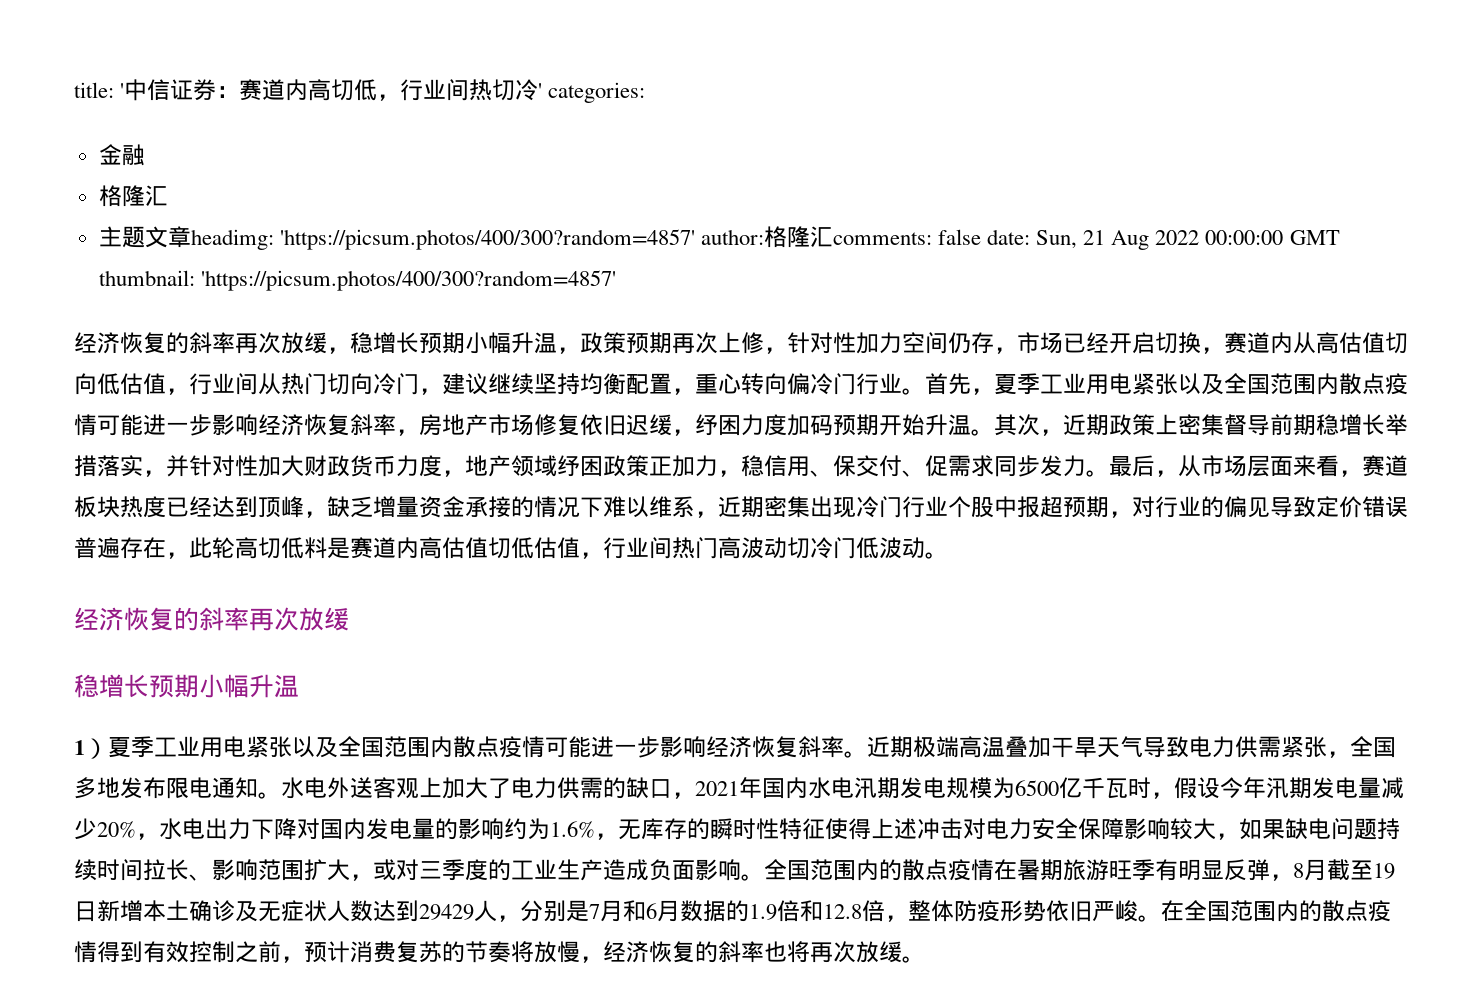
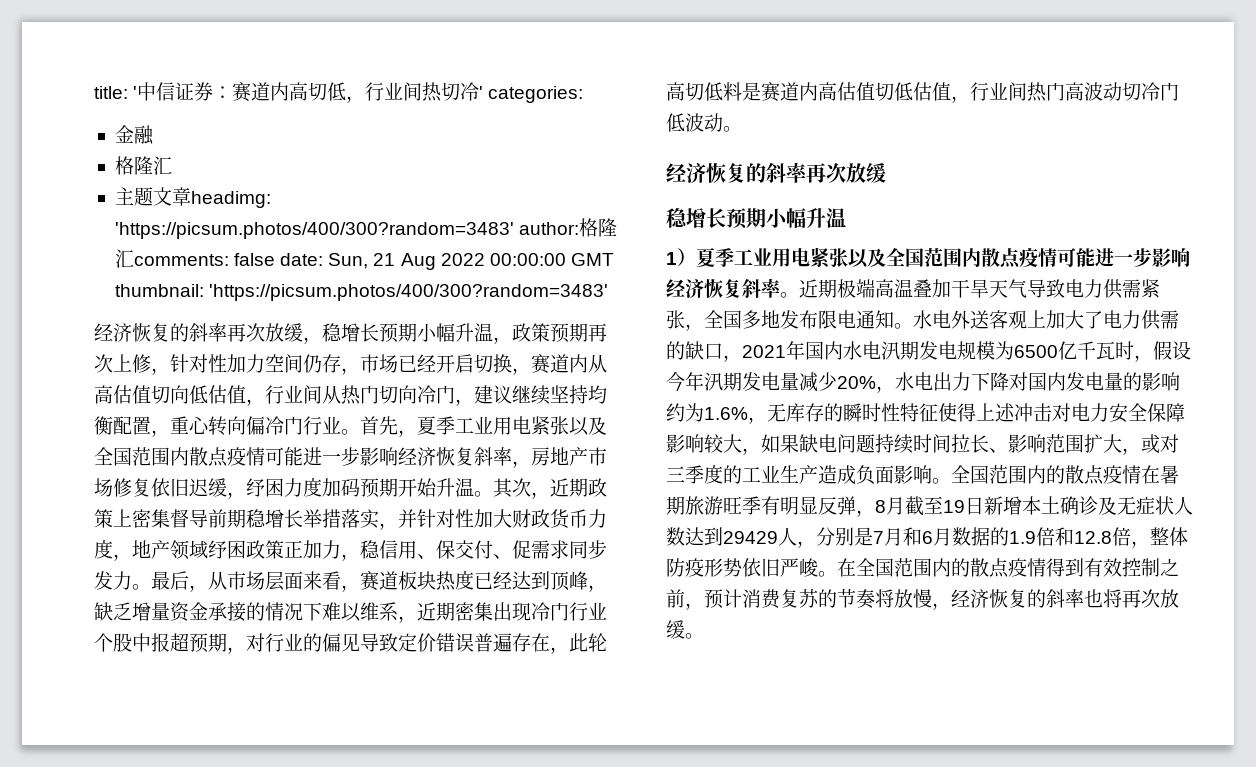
[279,229,695,250] 'https://picsum.photos/400/300?random=4857' -> [114,222,514,239] 'https://picsum.photos/400/300?random=3483'
[200,270,616,291] 'https://picsum.photos/400/300?random=4857' -> [209,284,609,301] 'https://picsum.photos/400/300?random=3483'

